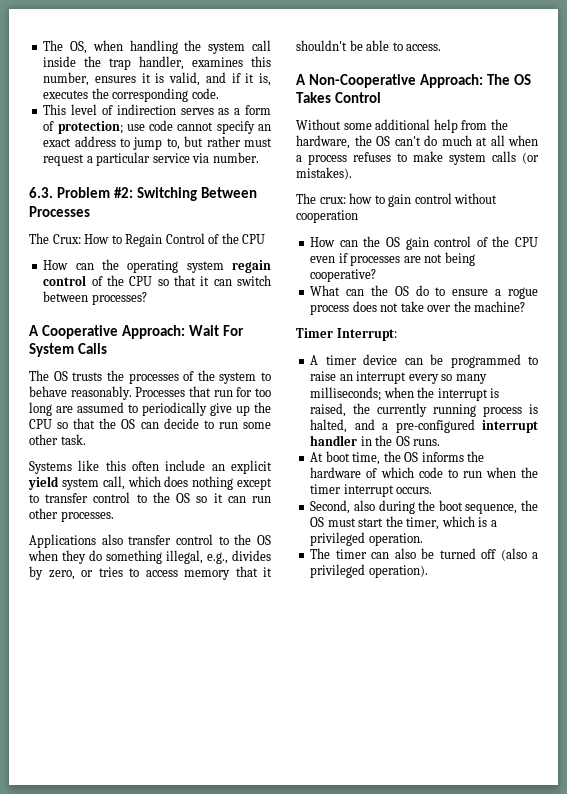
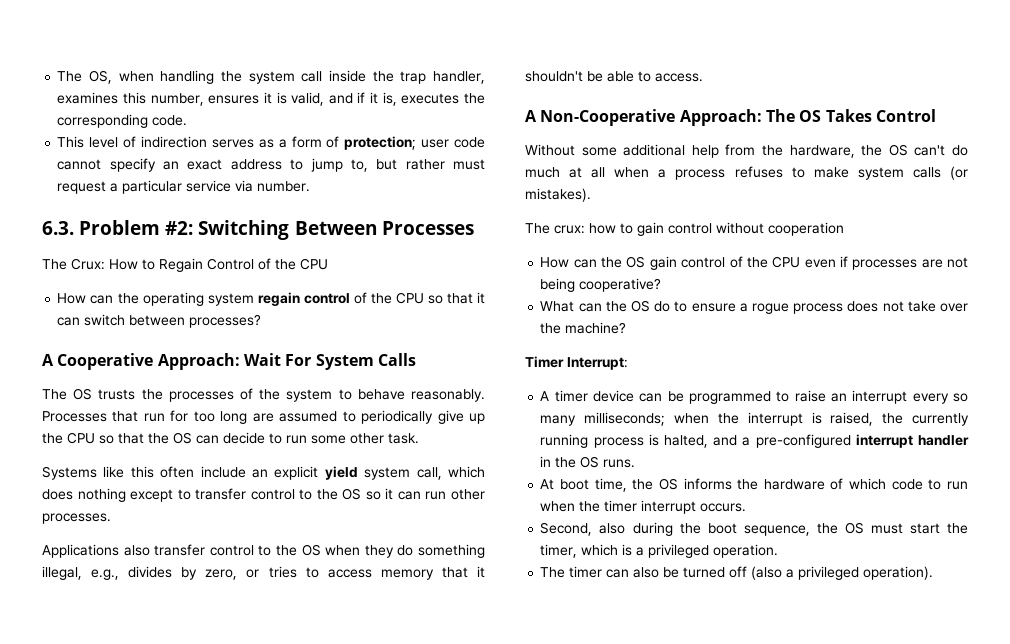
[126,124,145,131] use -> [421,139,450,148] user

